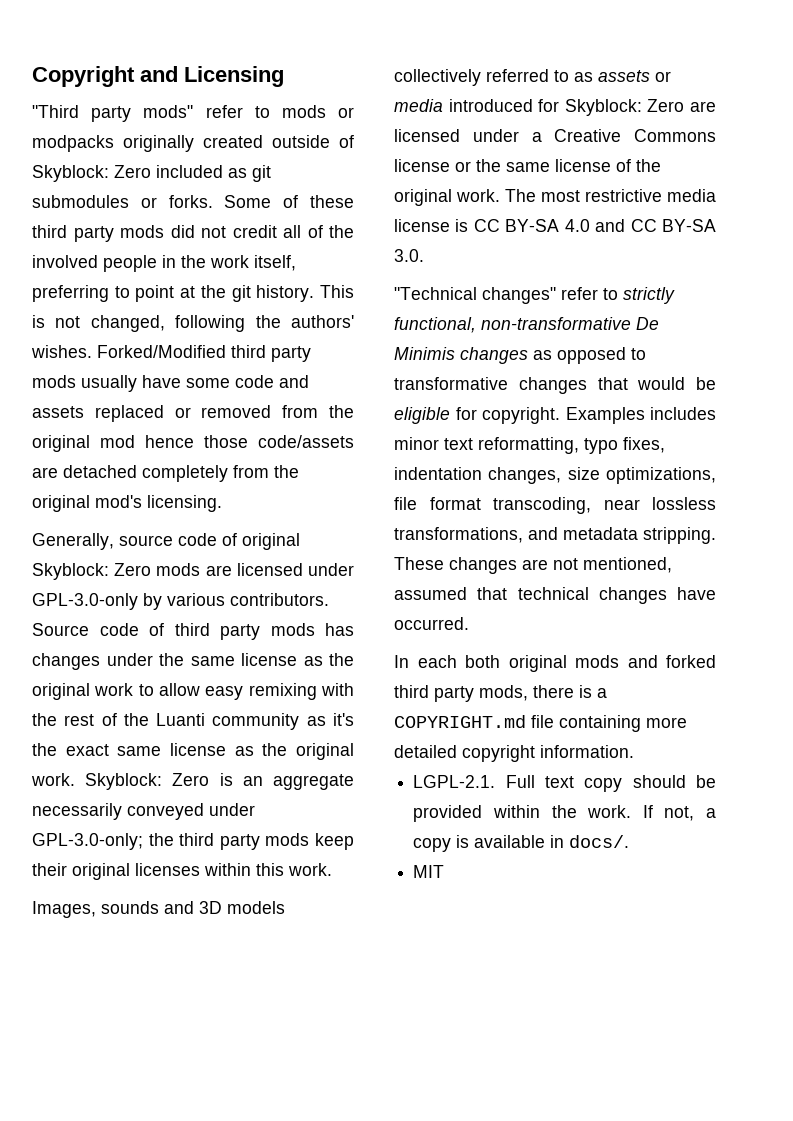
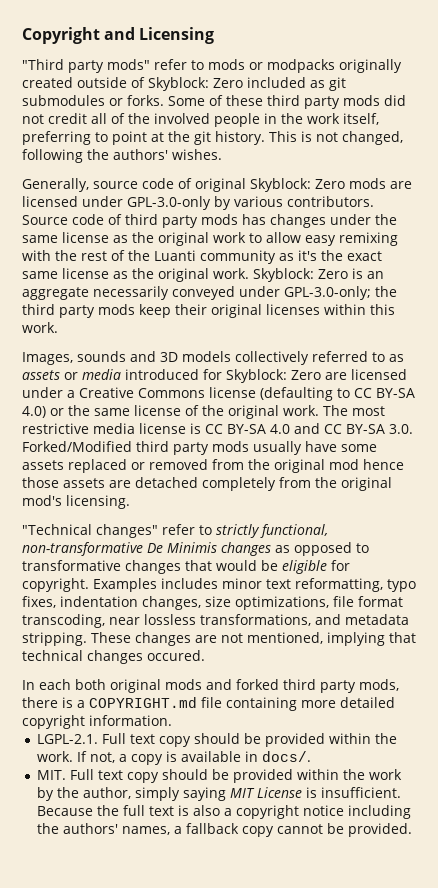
[97,345,311,362] [32,375,309,392] [32,405,355,422] [32,435,354,452] [32,465,299,482] [32,495,222,512] Forked/Modified third party mods usually have some code and assets replaced or removed from the original mod hence those code/assets are detached completely from the original mod's licensing. -> (222, 154) none
(450, 165) none -> [260,387,415,401] [22,406,46,418] (defaulting to CC BY-SA 4.0)
(424, 255) none -> [22,441,377,455] [22,459,404,473] [22,477,392,491] [22,495,130,509] Forked/Modified third party mods usually have some assets replaced or removed from the original mod hence those assets are detached completely from the original mod's licensing.
[394,587,467,600] assumed -> [327,632,385,646] implying
[677,587,716,600] [394,617,469,630] have occurred. -> [147,650,205,661] occured.
[413,865,445,878] MIT -> [36,769,402,783] [36,787,401,801] [36,805,411,819] [36,823,412,837] MIT. Full text copy should be provided within the work by the author, simply saying MIT License is insufficient. Because the full text is also a copyright notice including the authors' names, a fallback copy cannot be provided.

